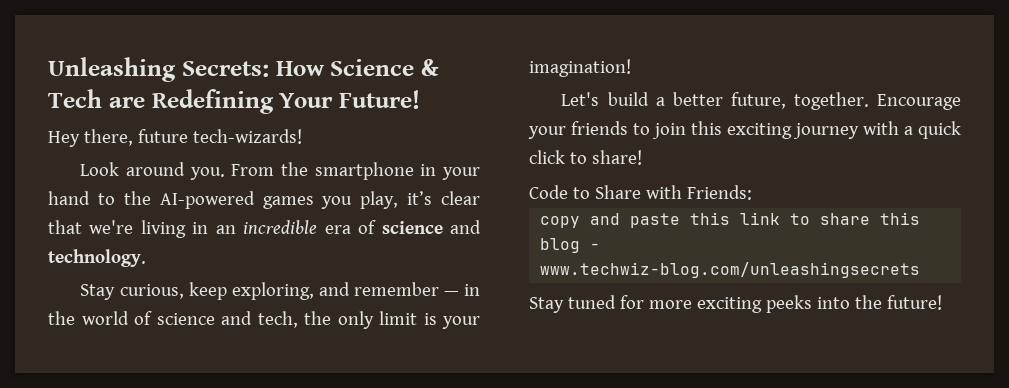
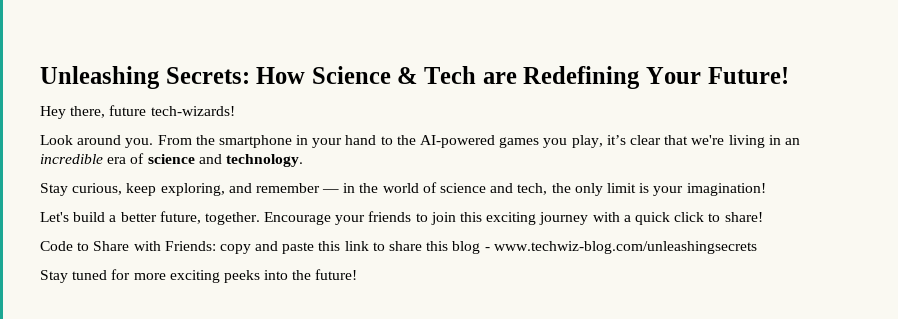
(752, 192) // -> (216, 246) none

